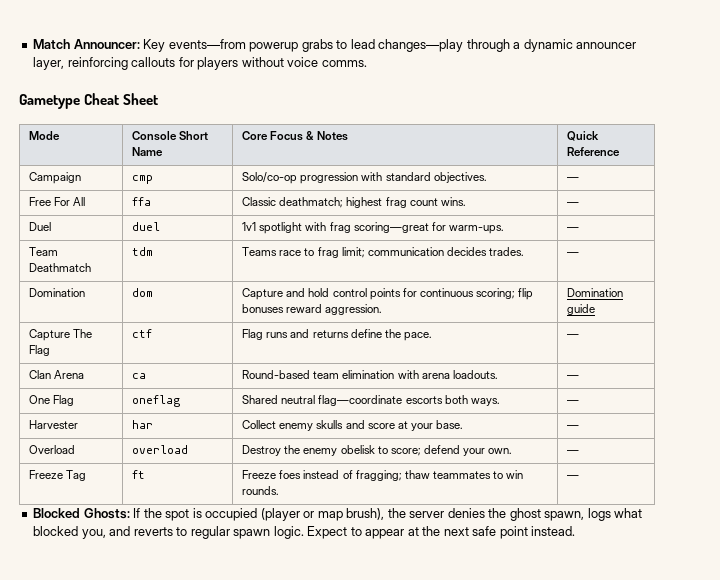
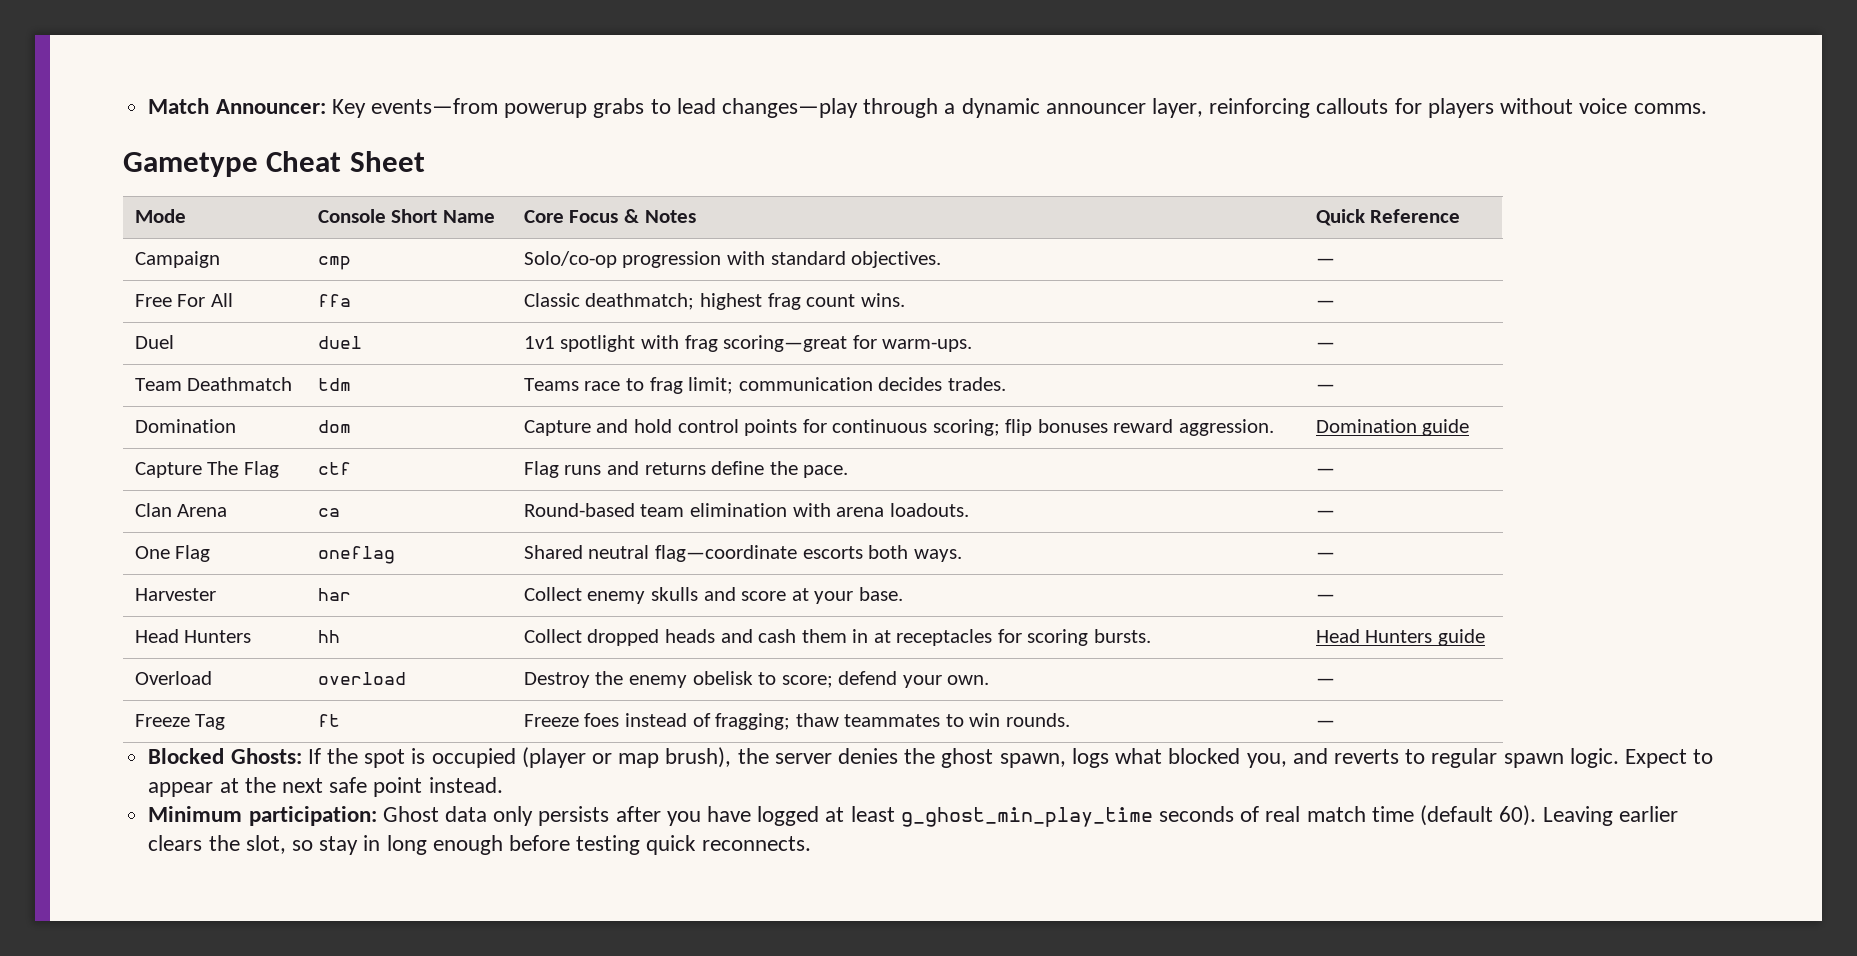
(580, 427) none -> [134,629,252,643] [317,630,340,643] [523,629,1151,646] [1315,629,1485,646] // Head Hunters | hh | Collect dropped heads and cash them in at receptacles for scoring bursts. | Head Hunters guide
(576, 531) none -> [148,805,1678,827] [148,835,811,855] // Minimum participation: Ghost data only persists after you have logged at least g_ghost_min_play_time seconds of real match time (default 60). Leaving earlier clears the slot, so stay in long enough before testing quick reconnects.

